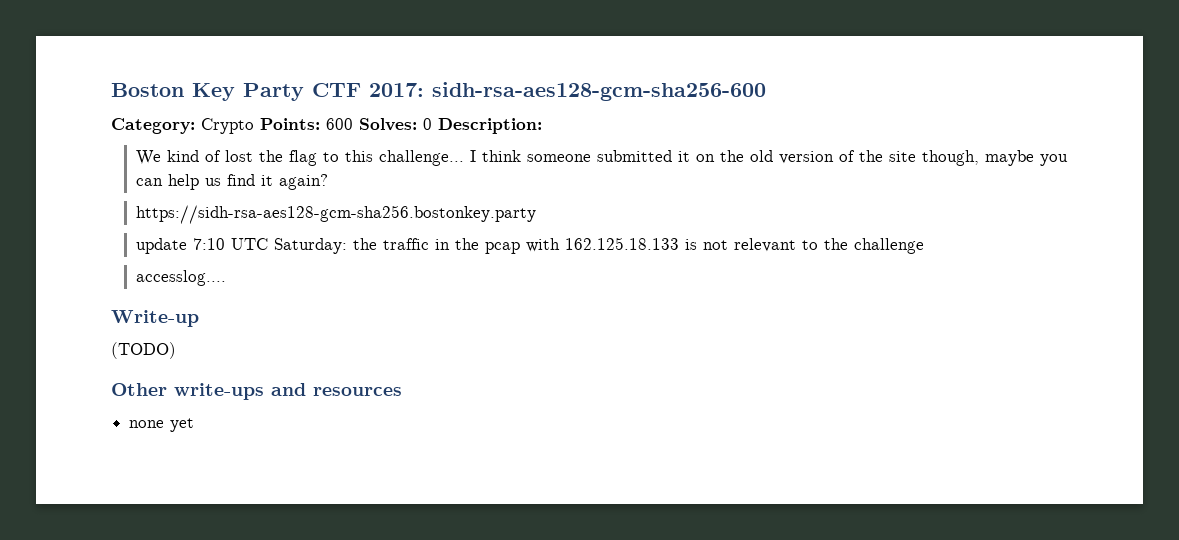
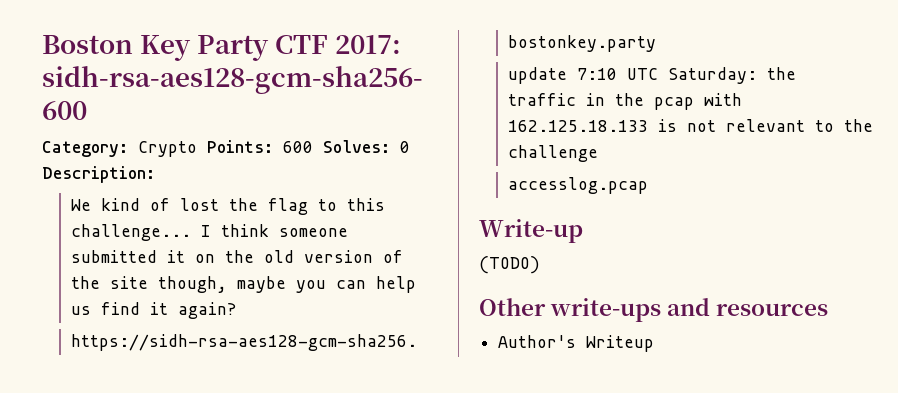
[136,270,227,286] accesslog.... -> [507,177,648,194] accesslog.pcap
[129,418,195,432] none yet -> [498,335,655,352] Author's Writeup

